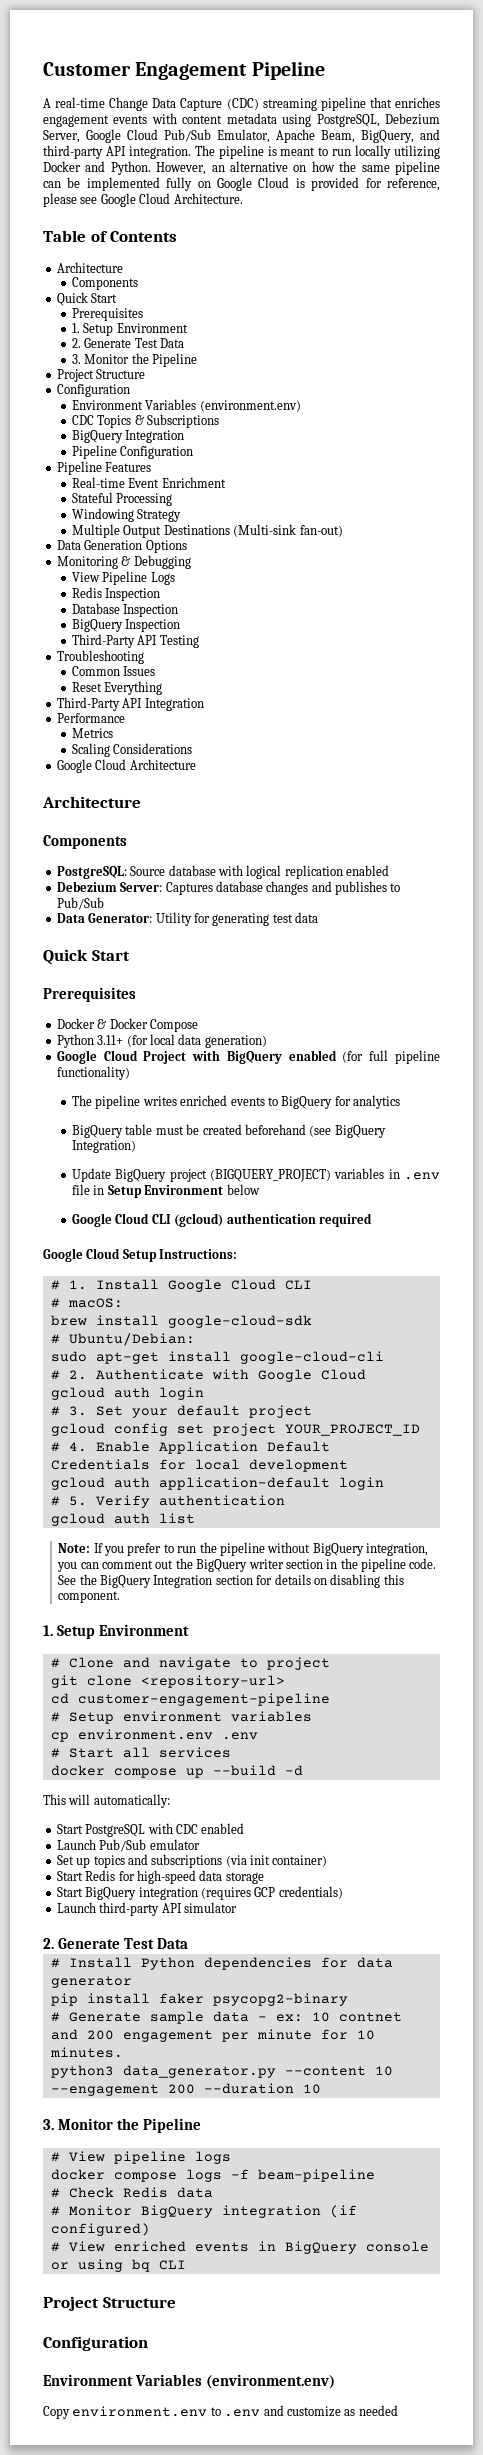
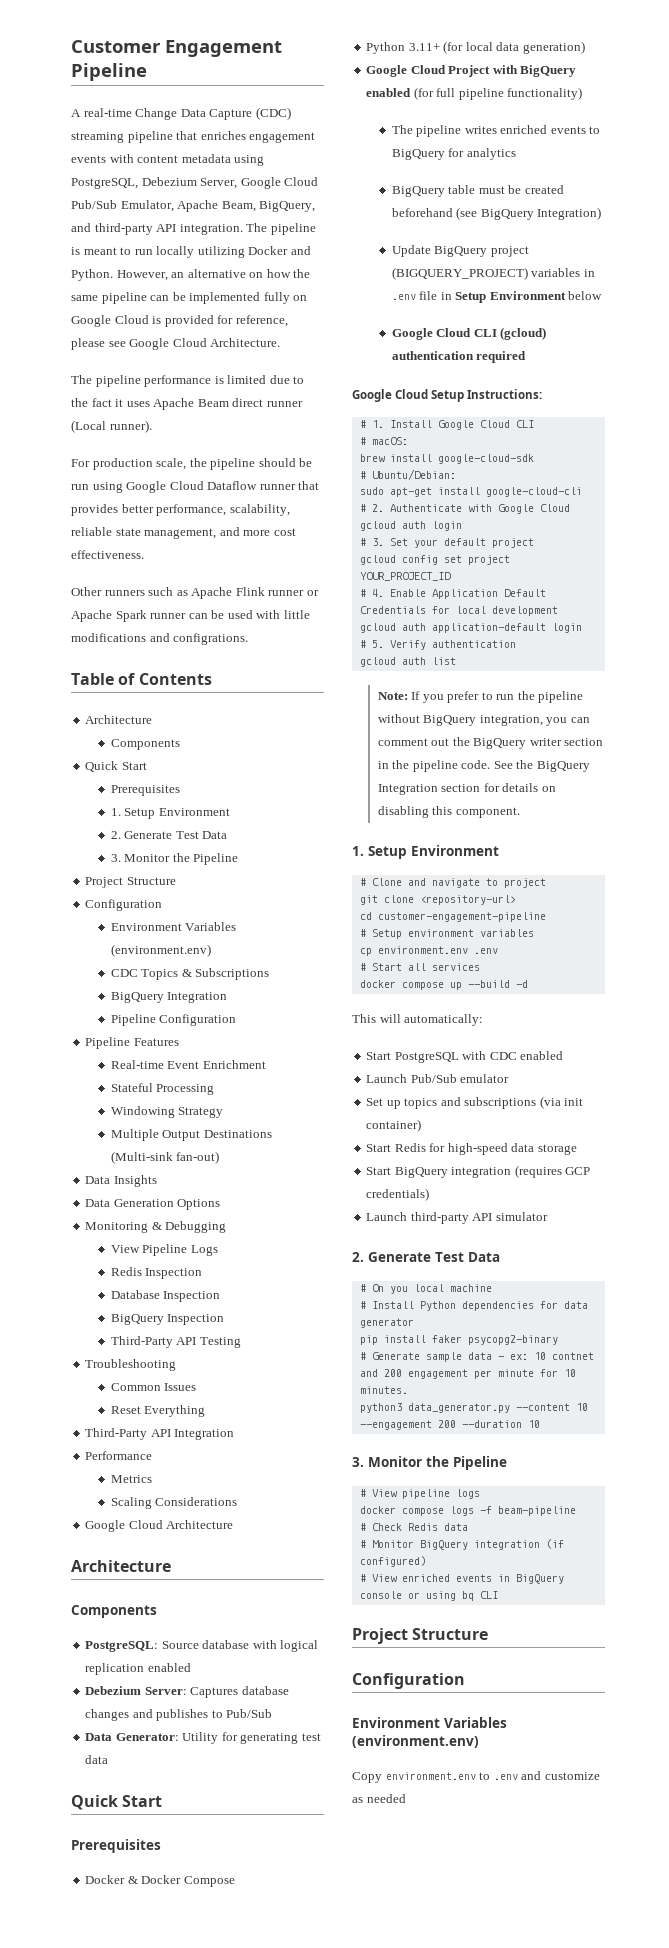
(243, 198) none -> [71,375,305,387] [71,398,303,410] [71,420,152,433] [71,458,313,470] [71,481,320,493] [71,504,290,516] [71,527,296,539] [71,550,144,559] [71,587,319,599] [71,610,310,622] [71,633,249,645] // The pipeline performance is limited due to the fact it uses Apache Beam direct runner (Local runner). // For production scale, the pipeline should be run using Google Cloud Dataflow runner that provides better performance, scalability, reliable state management, and more cost effectiveness. // Other runners such as Apache Flink runner or Apache Spark runner can be used with little modifications and configrations.
(343, 531) none -> [85,1175,157,1187] // Data Insights
(188, 1943) none -> [359,1284,492,1294] // # On you local machine

